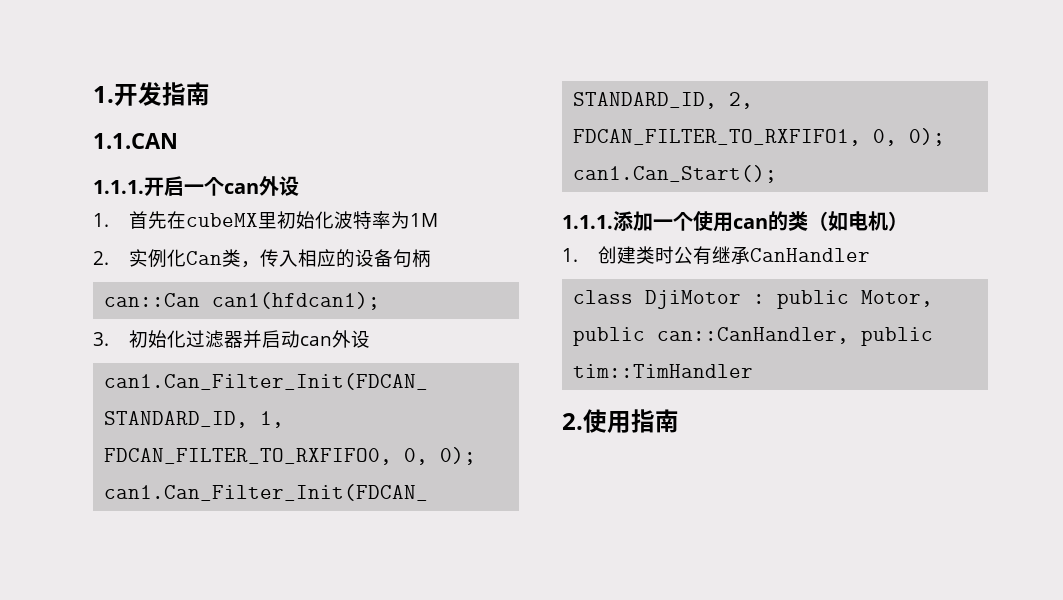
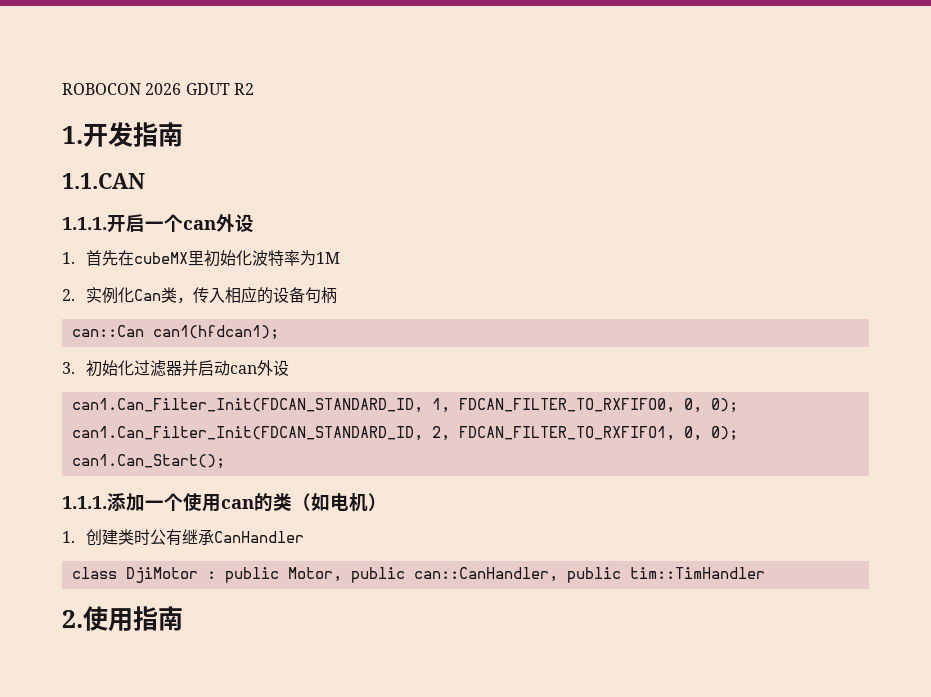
(93, 94) none -> [62,83,254,95] ROBOCON 2026 GDUT R2 //

